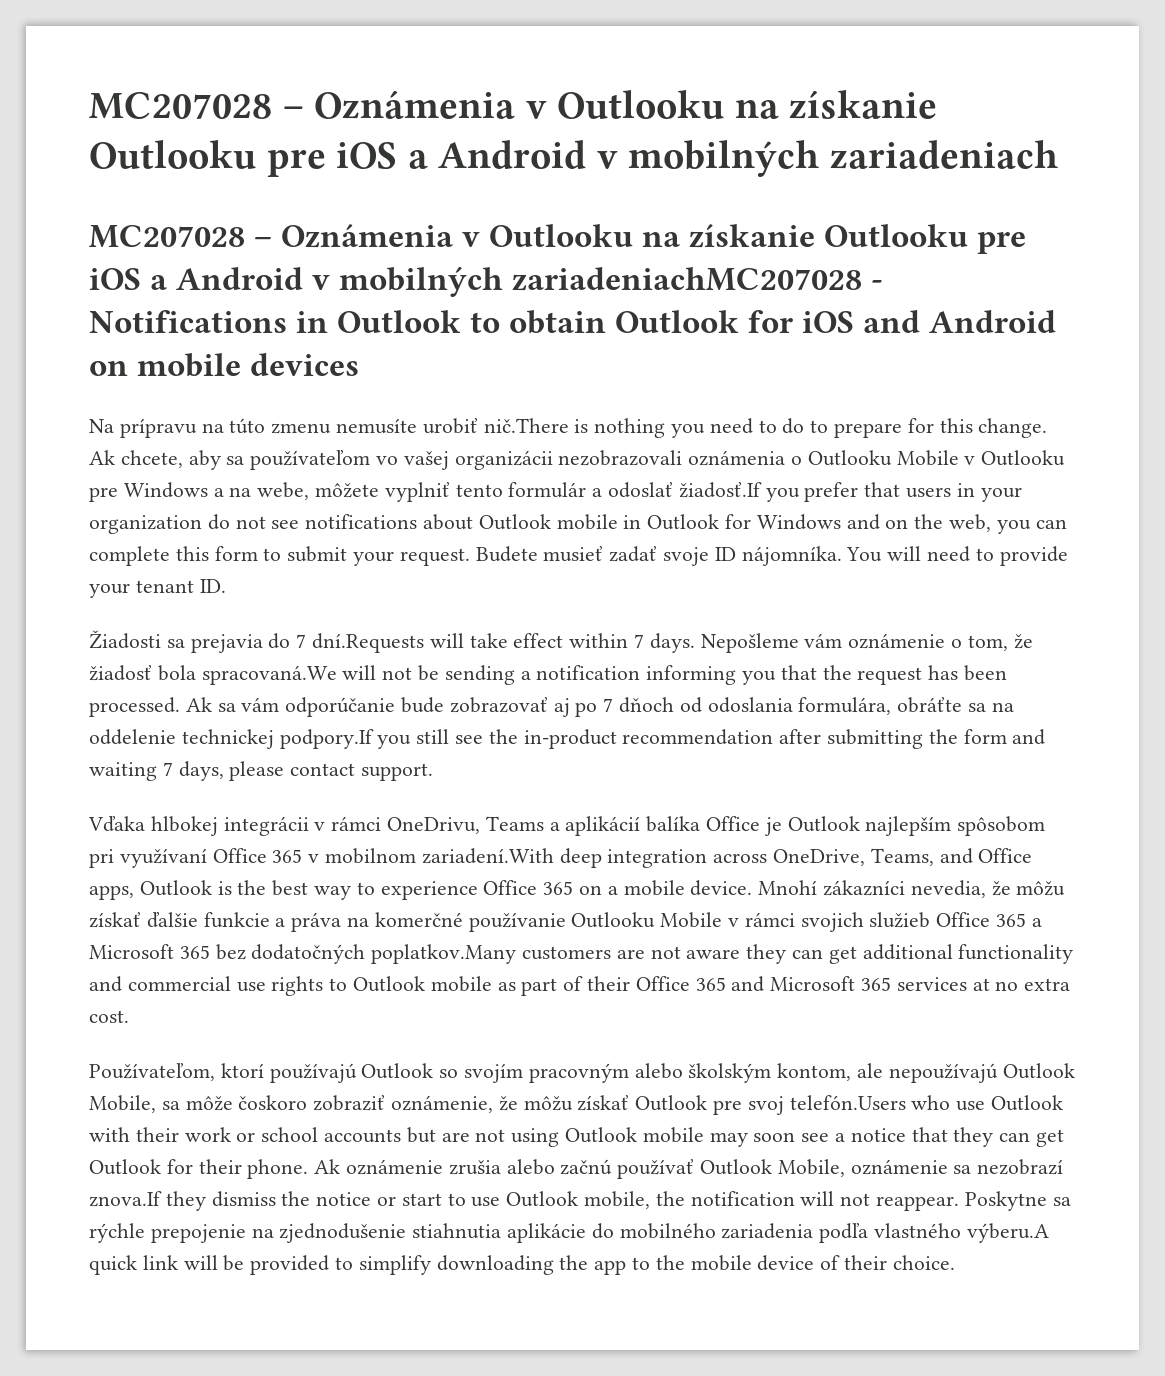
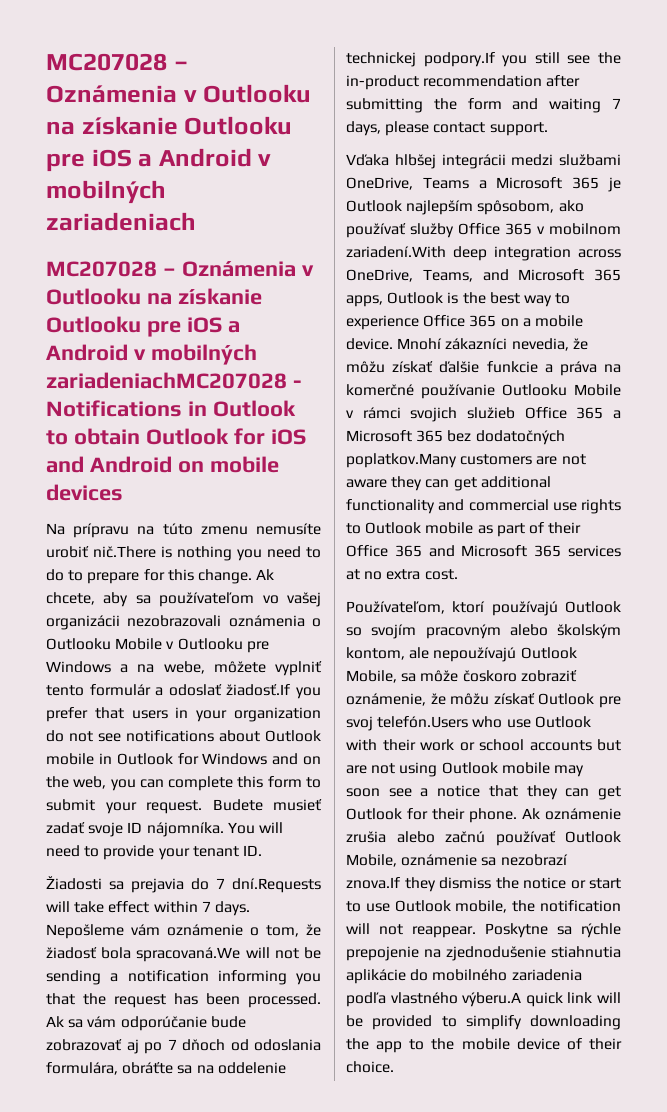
[150,816,1046,836] [89,849,207,868] hlbokej integrácii v rámci OneDrivu, Teams a aplikácií balíka Office je Outlook najlepším spôsobom pri využívaní -> [394,154,621,169] [346,177,621,192] [346,200,584,215] [346,223,454,238] hlbšej integrácii medzi službami OneDrive, Teams a Microsoft 365 je Outlook najlepším spôsobom, ako používať služby
[978,848,1033,863] Office -> [518,269,621,281] Microsoft 365

